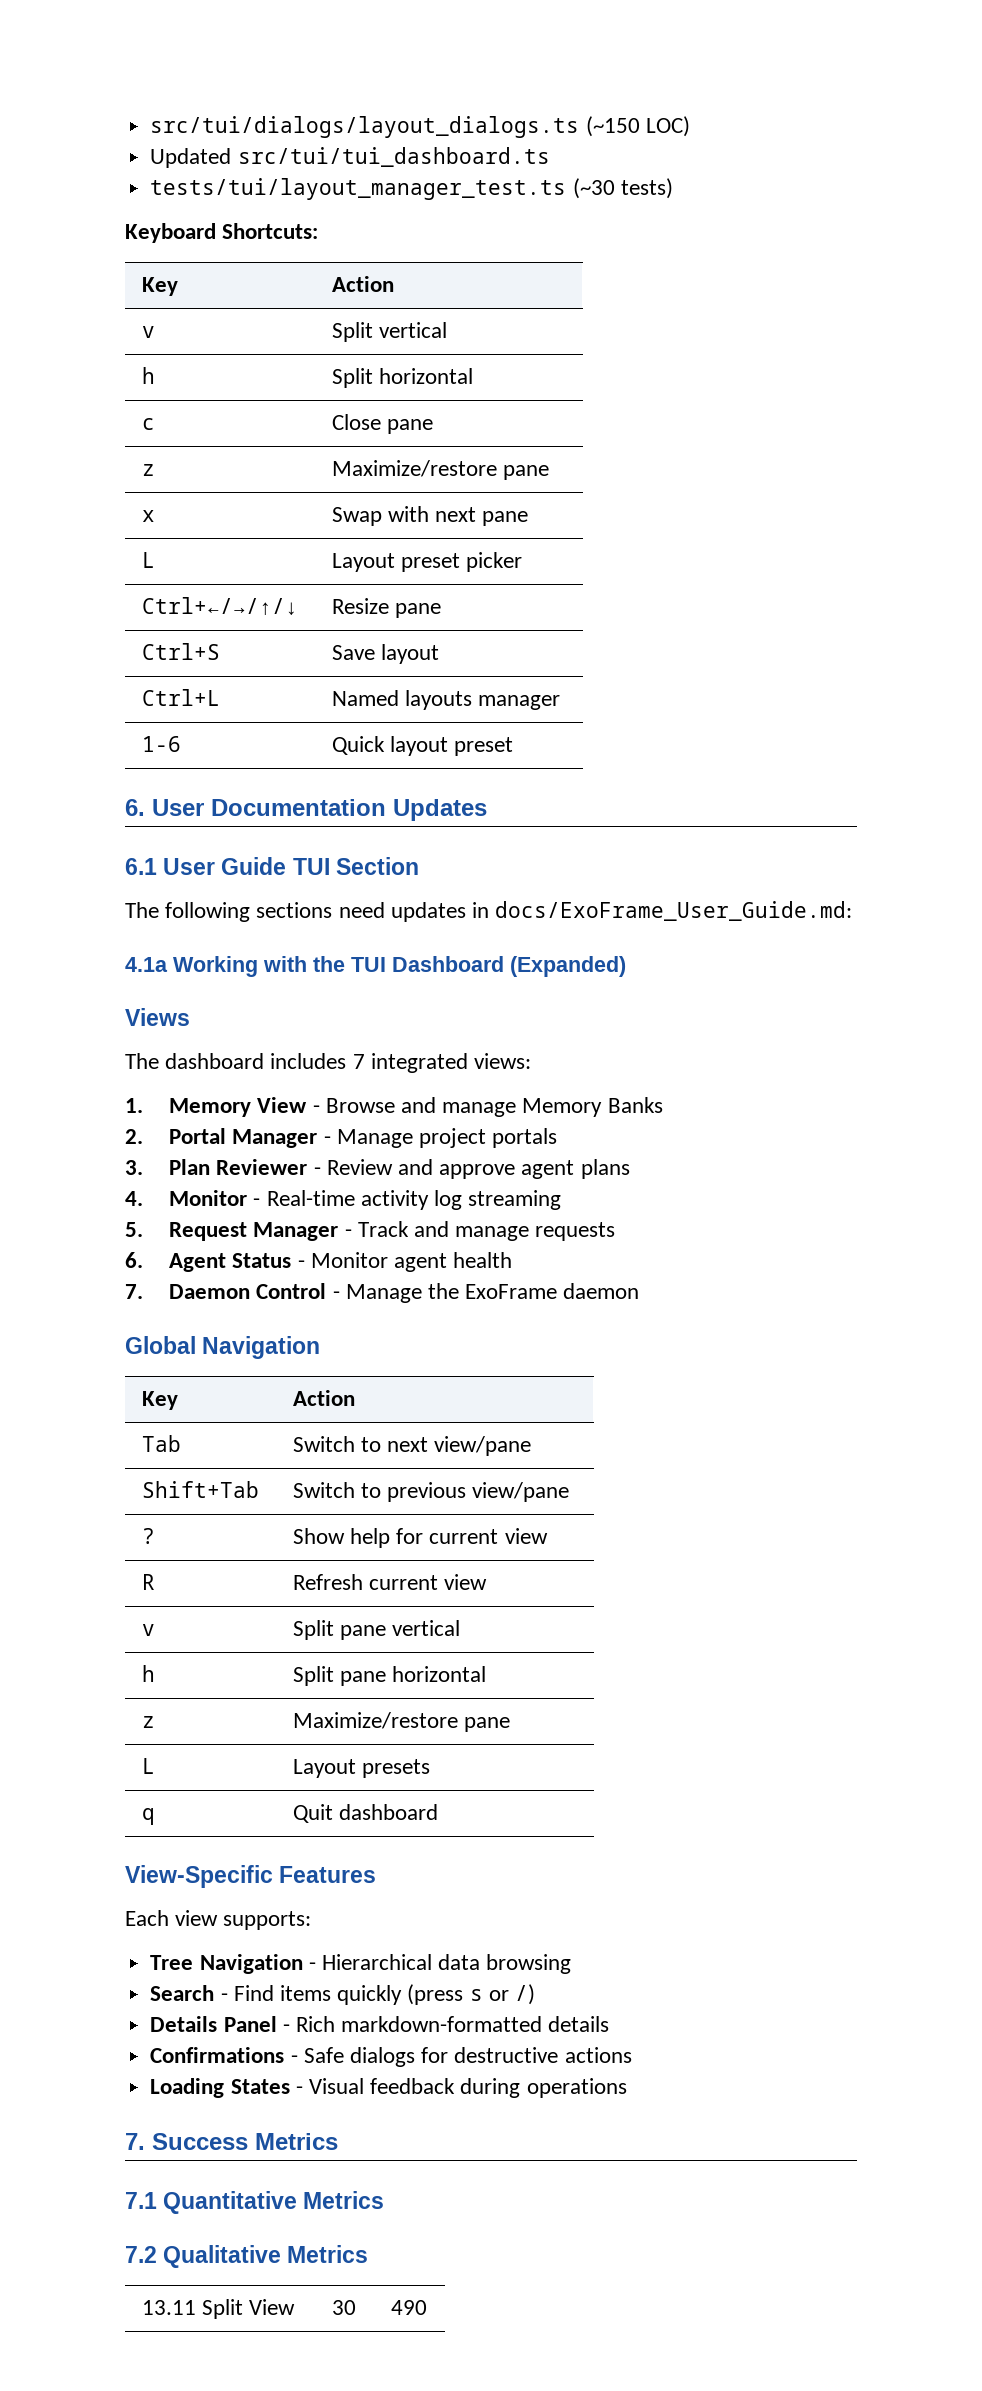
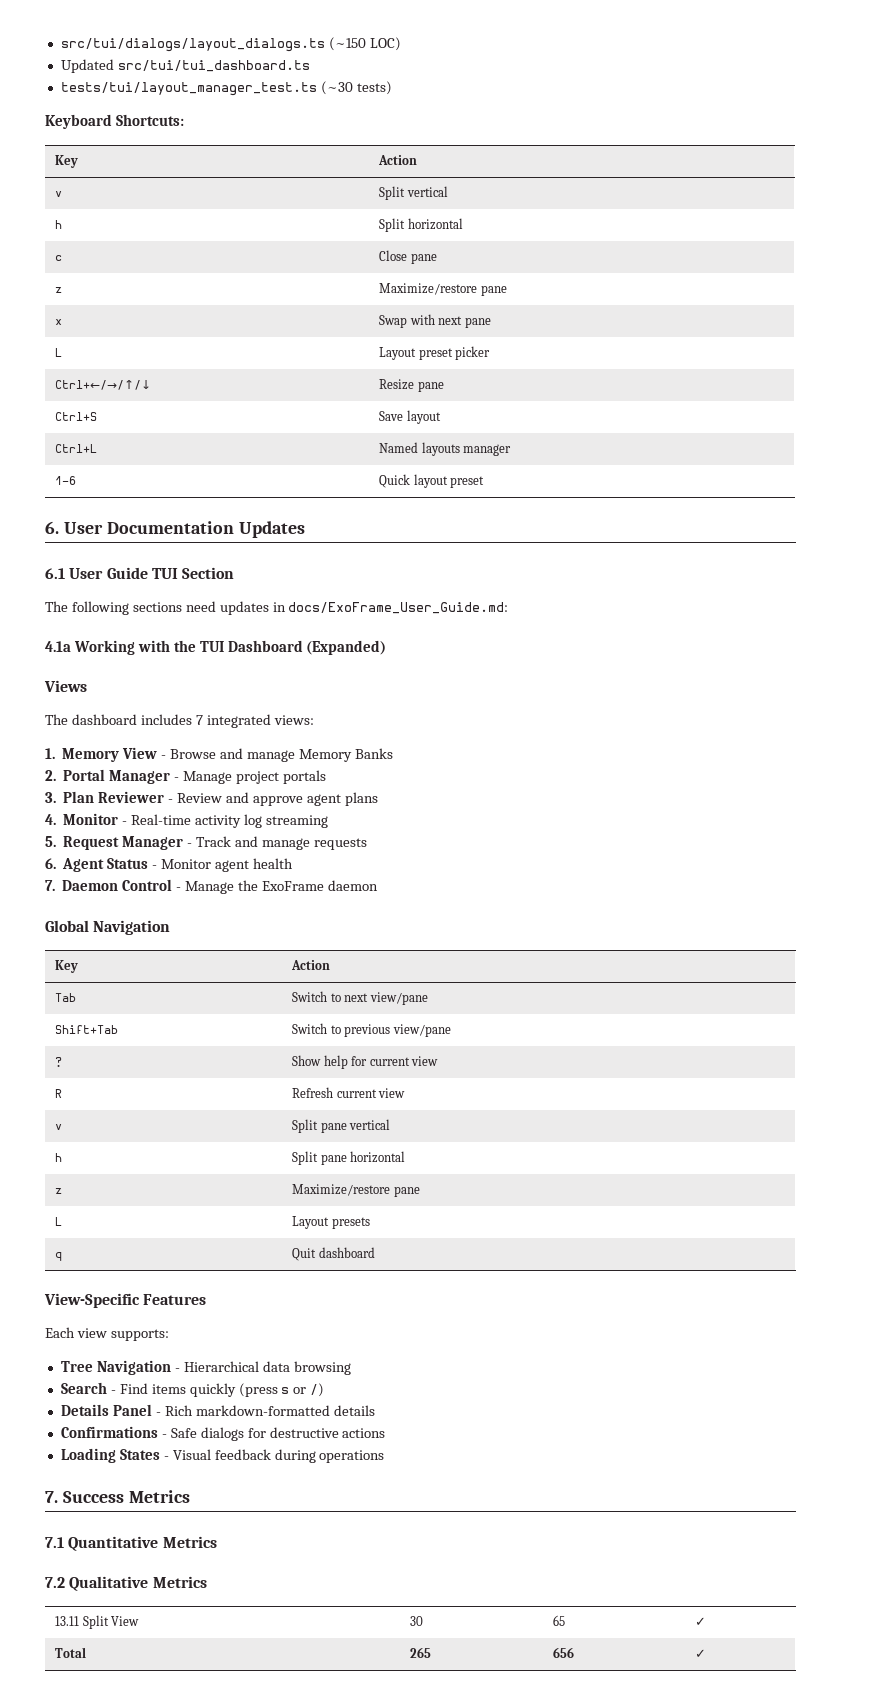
[390,2300,427,2315] 490 -> [553,1615,566,1626] [695,1617,707,1626] [55,1647,87,1658] [410,1647,432,1658] [553,1647,575,1658] [695,1649,707,1658] 65 | ✓ // Total | 265 | 656 | ✓

